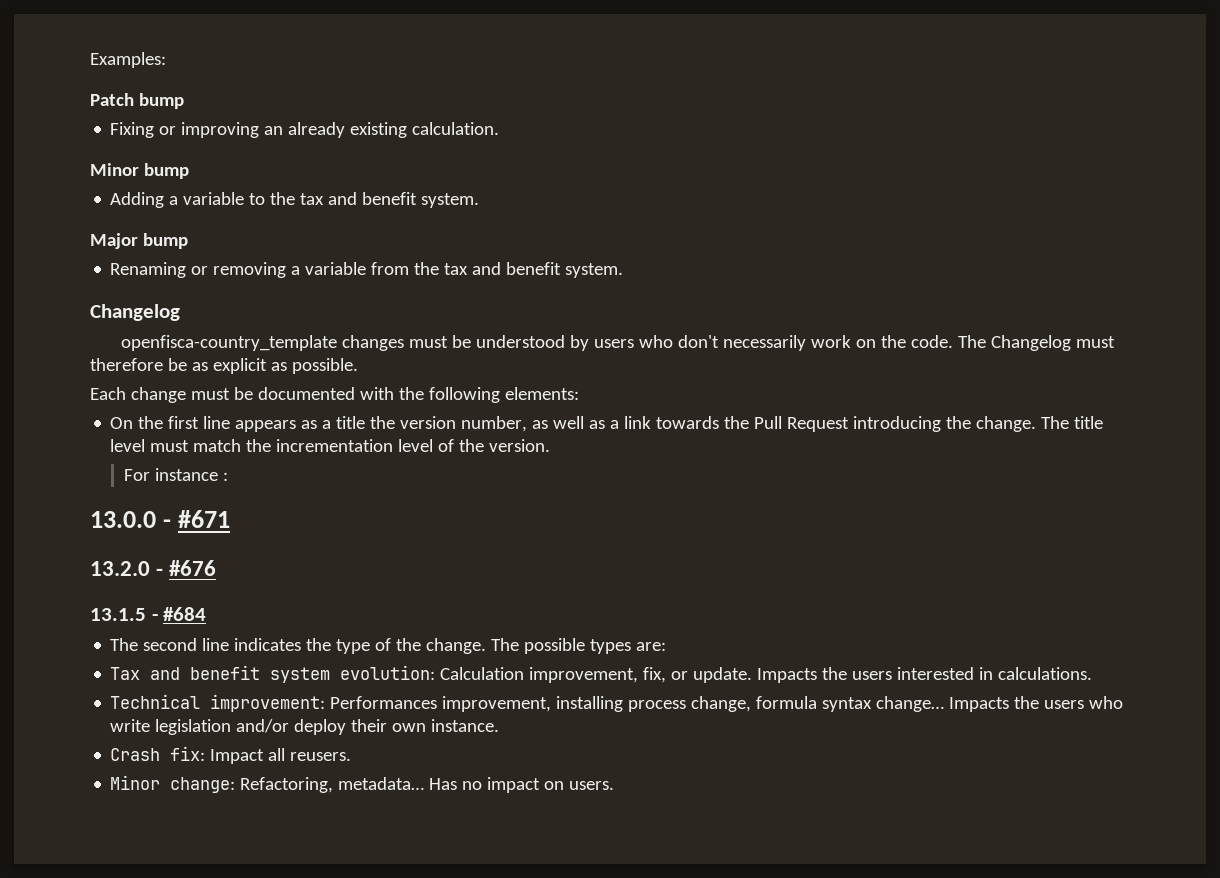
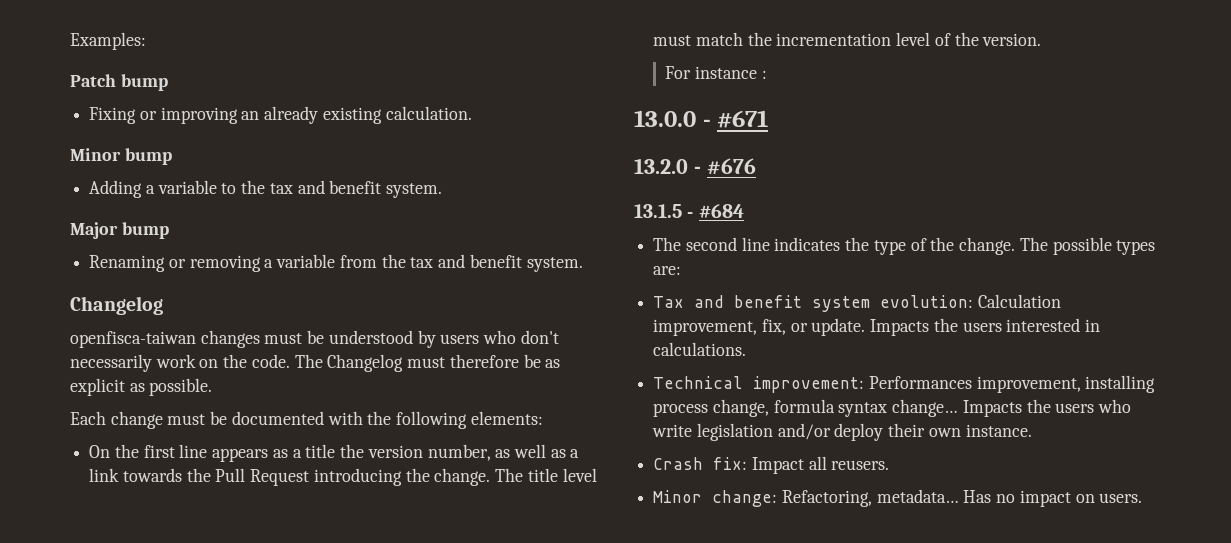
[121,335,338,351] openfisca-country_template -> [70,331,196,348] openfisca-taiwan

